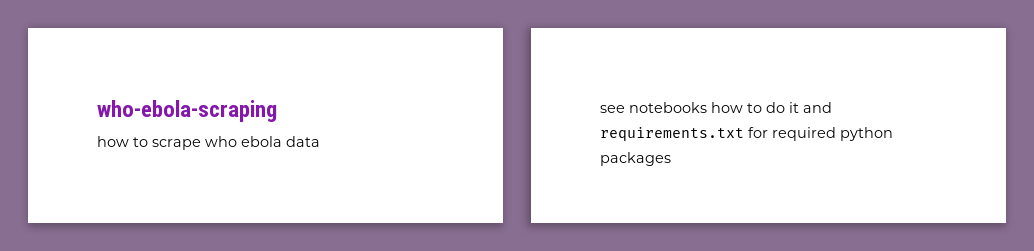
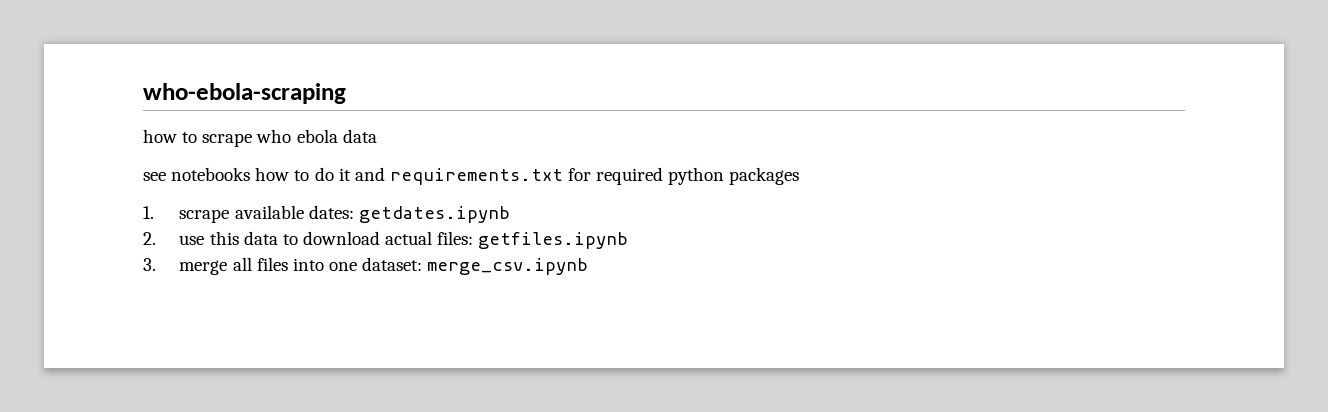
(671, 159) none -> [143,205,510,223] [143,231,629,249] [143,257,589,275] // 1. scrape available dates: getdates.ipynb // 2. use this data to download actual files: getfiles.ipynb // 3. merge all files into one dataset: merge_csv.ipynb

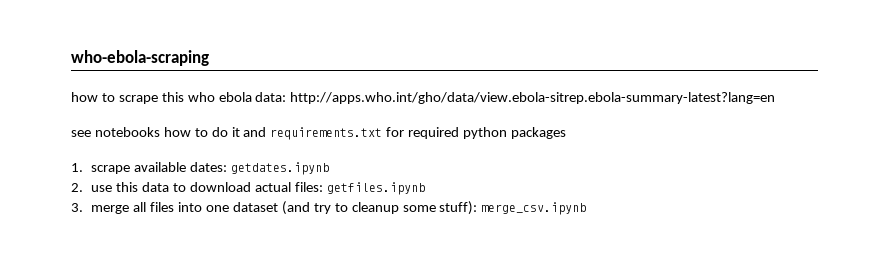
(253, 140) none -> [161,92,184,102] this
[342,129,377,143] data -> [255,92,776,104] data: http://apps.who.int/gho/data/view.ebola-sitrep.ebola-summary-latest?lang=en
[362,257,423,271] dataset: -> [232,201,478,215] dataset (and try to cleanup some stuff):

